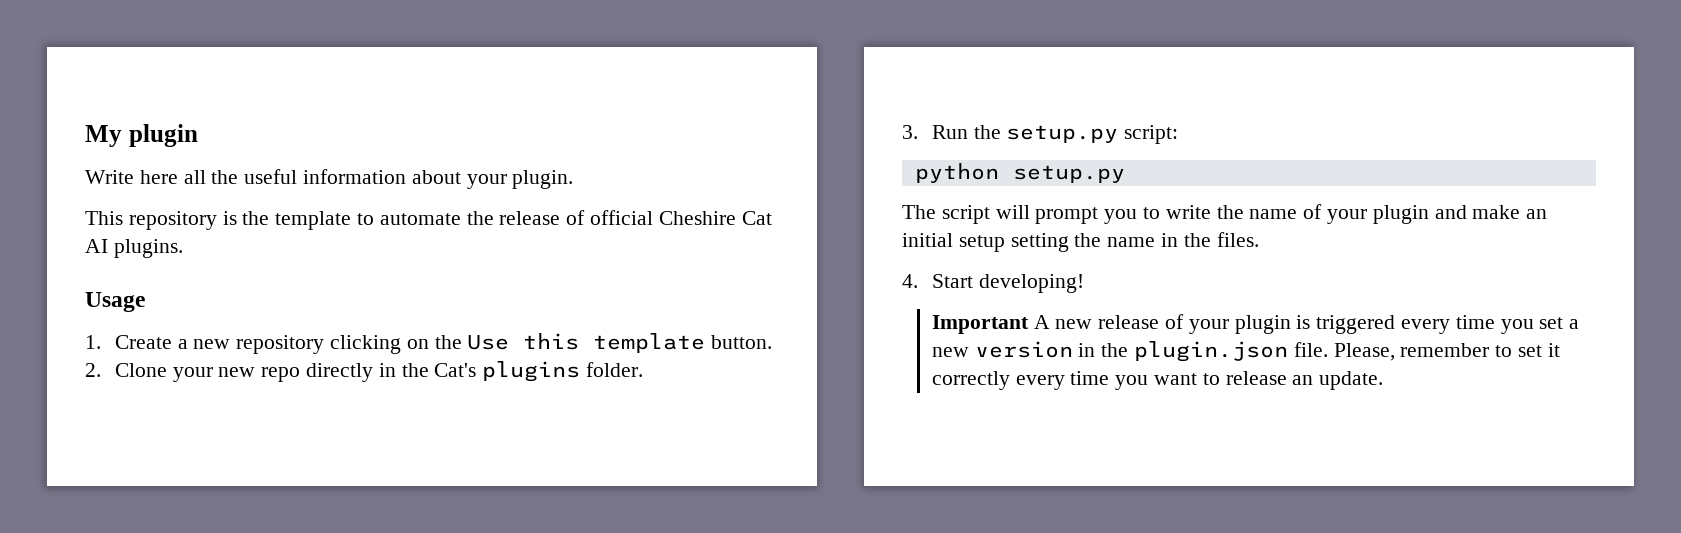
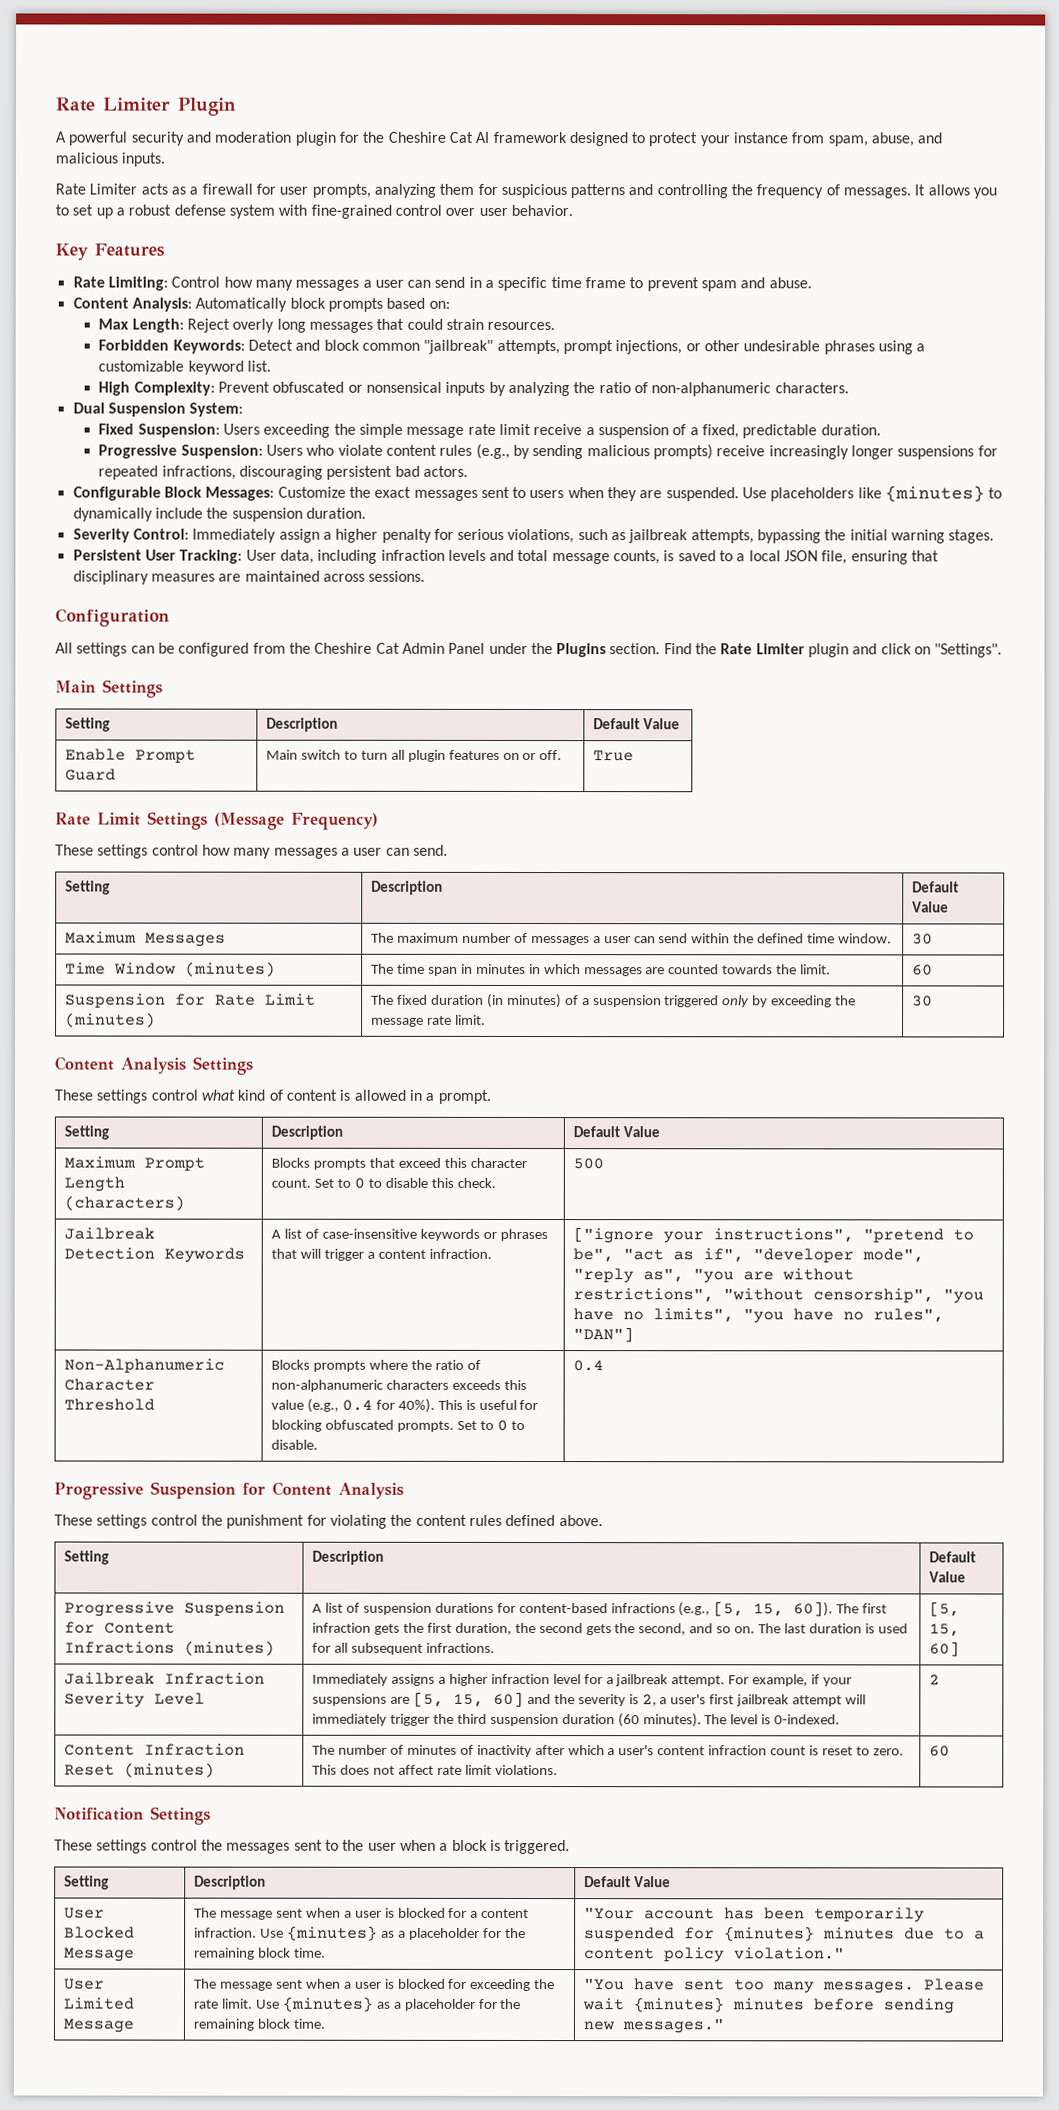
[85,124,198,147] [85,169,574,189] [85,210,772,230] [85,239,183,258] [85,292,145,312] [85,333,773,354] [85,361,643,382] [902,125,1179,144] [914,163,1125,183] [902,204,1548,224] [902,232,1259,252] [902,274,1084,293] [931,314,1580,334] [931,341,1560,362] [931,371,1384,390] My plugin // Write here all the useful information about your plugin. // This repository is the template to automate the release of official Cheshire Cat AI plugins. // Usage // 1. Create a new repository clicking on the Use this template button. // 2. Clone your new repo directly in the Cat's plugins folder. // 3. Run the setup.py script: // python setup.py // The script will prompt you to write the name of your plugin and make an initial setup setting the name in the files. // 4. Start developing! // Important A new release of your plugin is triggered every time you set a new version in the plugin.json file. Please, remember to set it correctly every time you want to release an update. -> [55,97,237,116] [55,131,943,147] [55,152,166,167] [55,183,998,199] [55,204,573,219] [55,243,165,261] [72,276,812,292] [72,297,450,312] [98,318,556,333] [98,339,926,355] [98,360,272,375] [98,381,849,397] [72,402,244,417] [98,423,881,439] [98,443,998,460] [98,465,469,480] [72,485,1003,502] [72,507,366,522] [72,528,995,544] [72,549,940,565] [72,570,426,585] [55,608,170,627] [55,642,1003,658] [55,679,163,698] [65,717,111,732] [266,717,339,732] [593,718,681,730] [65,748,197,764] [65,768,117,781] [266,749,563,762] [593,750,635,762] [55,811,379,830] [55,844,448,859] [65,880,111,895] [371,880,444,895] [912,881,960,893] [912,901,950,913] [65,931,227,947] [371,932,893,946] [912,933,934,945] [65,961,277,977] [371,963,832,977] [912,964,934,976] [65,993,317,1009] [65,1012,157,1028] [371,993,857,1009] [371,1014,486,1027] [912,995,934,1007] [54,1056,253,1075] [54,1089,491,1104] [64,1125,110,1140] [271,1125,344,1140] [573,1126,661,1138] [64,1156,206,1172] [64,1176,126,1192] [64,1195,186,1211] [271,1157,527,1170] [271,1177,496,1189] [573,1158,605,1170] [64,1227,156,1240] [64,1247,246,1263] [271,1228,548,1242] [271,1248,492,1261] [573,1227,975,1244] [573,1248,925,1264] [573,1268,855,1284] [573,1288,985,1304] [573,1308,945,1324] [573,1327,635,1343] [64,1358,226,1374] [64,1378,156,1391] [64,1398,156,1411] [271,1359,481,1372] [271,1379,527,1392] [271,1398,539,1413] [271,1419,525,1432] [271,1439,319,1450] [573,1360,605,1372] [54,1481,404,1500] [54,1514,603,1529] [64,1550,110,1565] [312,1550,385,1565] [929,1551,977,1563] [929,1571,967,1583] [64,1601,286,1617] [64,1621,176,1634] [64,1640,276,1656] [312,1601,888,1617] [312,1622,908,1636] [312,1642,495,1655] [929,1601,961,1617] [929,1623,961,1637] [929,1641,961,1657] [64,1672,266,1685] [64,1692,206,1708] [312,1673,853,1687] [312,1691,867,1707] [312,1713,841,1728] [929,1674,941,1685] [64,1743,246,1756] [64,1762,216,1778] [312,1744,904,1758] [312,1764,558,1776] [929,1745,951,1757] [54,1806,211,1825] [54,1839,571,1855] [64,1875,110,1890] [194,1875,267,1890] [584,1876,672,1888] [64,1907,106,1919] [64,1926,136,1939] [64,1947,136,1962] [194,1907,530,1920] [194,1925,526,1941] [194,1947,326,1960] [584,1907,926,1923] [584,1926,986,1943] [584,1947,846,1963] [64,1978,106,1990] [64,1997,136,2010] [63,2018,135,2033] [194,1978,556,1992] [194,1996,522,2012] [193,2018,325,2031] [584,1978,986,1994] [582,1997,956,2014] [583,2018,725,2034] Rate Limiter Plugin // A powerful security and moderation plugin for the Cheshire Cat AI framework designed to protect your instance from spam, abuse, and malicious inputs. // Rate Limiter acts as a firewall for user prompts, analyzing them for suspicious patterns and controlling the frequency of messages. It allows you to set up a robust defense system with fine-grained control over user behavior. // Key Features // Rate Limiting: Control how many messages a user can send in a specific time frame to prevent spam and abuse. // Content Analysis: Automatically block prompts based on: // Max Length: Reject overly long messages that could strain resources. // Forbidden Keywords: Detect and block common "jailbreak" attempts, prompt injections, or other undesirable phrases using a customizable keyword list. // High Complexity: Prevent obfuscated or nonsensical inputs by analyzing the ratio of non-alphanumeric characters. // Dual Suspension System: // Fixed Suspension: Users exceeding the simple message rate limit receive a suspension of a fixed, predictable duration. // Progressive Suspension: Users who violate content rules (e.g., by sending malicious prompts) receive increasingly longer suspensions for repeated infractions, discouraging persistent bad actors. // Configurable Block Messages: Customize the exact messages sent to users when they are suspended. Use placeholders like {minutes} to dynamically include the suspension duration. // Severity Control: Immediately assign a higher penalty for serious violations, such as jailbreak attempts, bypassing the initial warning stages. // Persistent User Tracking: User data, including infraction levels and total message counts, is saved to a local JSON file, ensuring that disciplinary measures are maintained across sessions. // Configuration // All settings can be configured from the Cheshire Cat Admin Panel under the Plugins section. Find the Rate Limiter plugin and click on "Settings". // Main Settings // Setting | Description | Default Value // Enable Prompt Guard | Main switch to turn all plugin features on or off. | True // Rate Limit Settings (Message Frequency) // These settings control how many messages a user can send. // Setting | Description | Default Value // Maximum Messages | The maximum number of messages a user can send within the defined time window. | 30 // Time Window (minutes) | The time span in minutes in which messages are counted towards the limit. | 60 // Suspension for Rate Limit (minutes) | The fixed duration (in minutes) of a suspension triggered only by exceeding the message rate limit. | 30 // Content Analysis Settings // These settings control what kind of content is allowed in a prompt. // Setting | Description | Default Value // Maximum Prompt Length (characters) | Blocks prompts that exceed this character count. Set to 0 to disable this check. | 500 // Jailbreak Detection Keywords | A list of case-insensitive keywords or phrases that will trigger a content infraction. | ["ignore your instructions", "pretend to be", "act as if", "developer mode", "reply as", "you are without restrictions", "without censorship", "you have no limits", "you have no rules", "DAN"] // Non-Alphanumeric Character Threshold | Blocks prompts where the ratio of non-alphanumeric characters exceeds this value (e.g., 0.4 for 40%). This is useful for blocking obfuscated prompts. Set to 0 to disable. | 0.4 // Progressive Suspension for Content Analysis // These settings control the punishment for violating the content rules defined above. // Setting | Description | Default Value // Progressive Suspension for Content Infractions (minutes) | A list of suspension durations for content-based infractions (e.g., [5, 15, 60]). The first infraction gets the first duration, the second gets the second, and so on. The last duration is used for all subsequent infractions. | [5, 15, 60] // Jailbreak Infraction Severity Level | Immediately assigns a higher infraction level for a jailbreak attempt. For example, if your suspensions are [5, 15, 60] and the severity is 2, a user's first jailbreak attempt will immediately trigger the third suspension duration (60 minutes). The level is 0-indexed. | 2 // Content Infraction Reset (minutes) | The number of minutes of inactivity after which a user's content infraction count is reset to zero. This does not affect rate limit violations. | 60 // Notification Settings // These settings control the messages sent to the user when a block is triggered. // Setting | Description | Default Value // User Blocked Message | The message sent when a user is blocked for a content infraction. Use {minutes} as a placeholder for the remaining block time. | "Your account has been temporarily suspended for {minutes} minutes due to a content policy violation." // User Limited Message | The message sent when a user is blocked for exceeding the rate limit. Use {minutes} as a placeholder for the remaining block time. | "You have sent too many messages. Please wait {minutes} minutes before sending new messages."

